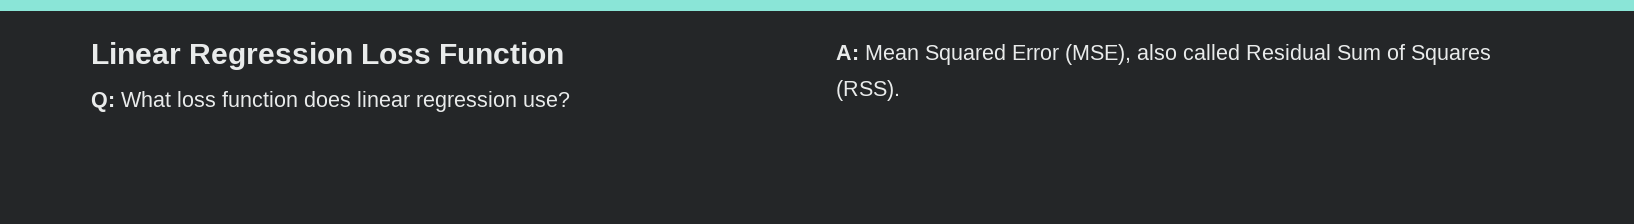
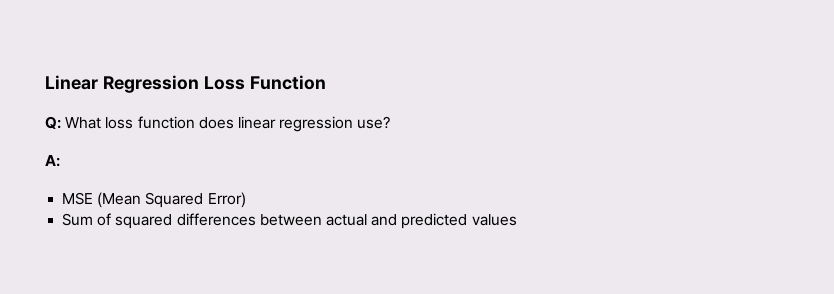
[865,44,1491,65] [836,80,900,101] Mean Squared Error (MSE), also called Residual Sum of Squares (RSS). -> [62,192,246,208] [62,213,517,229] // MSE (Mean Squared Error) // Sum of squared differences between actual and predicted values

